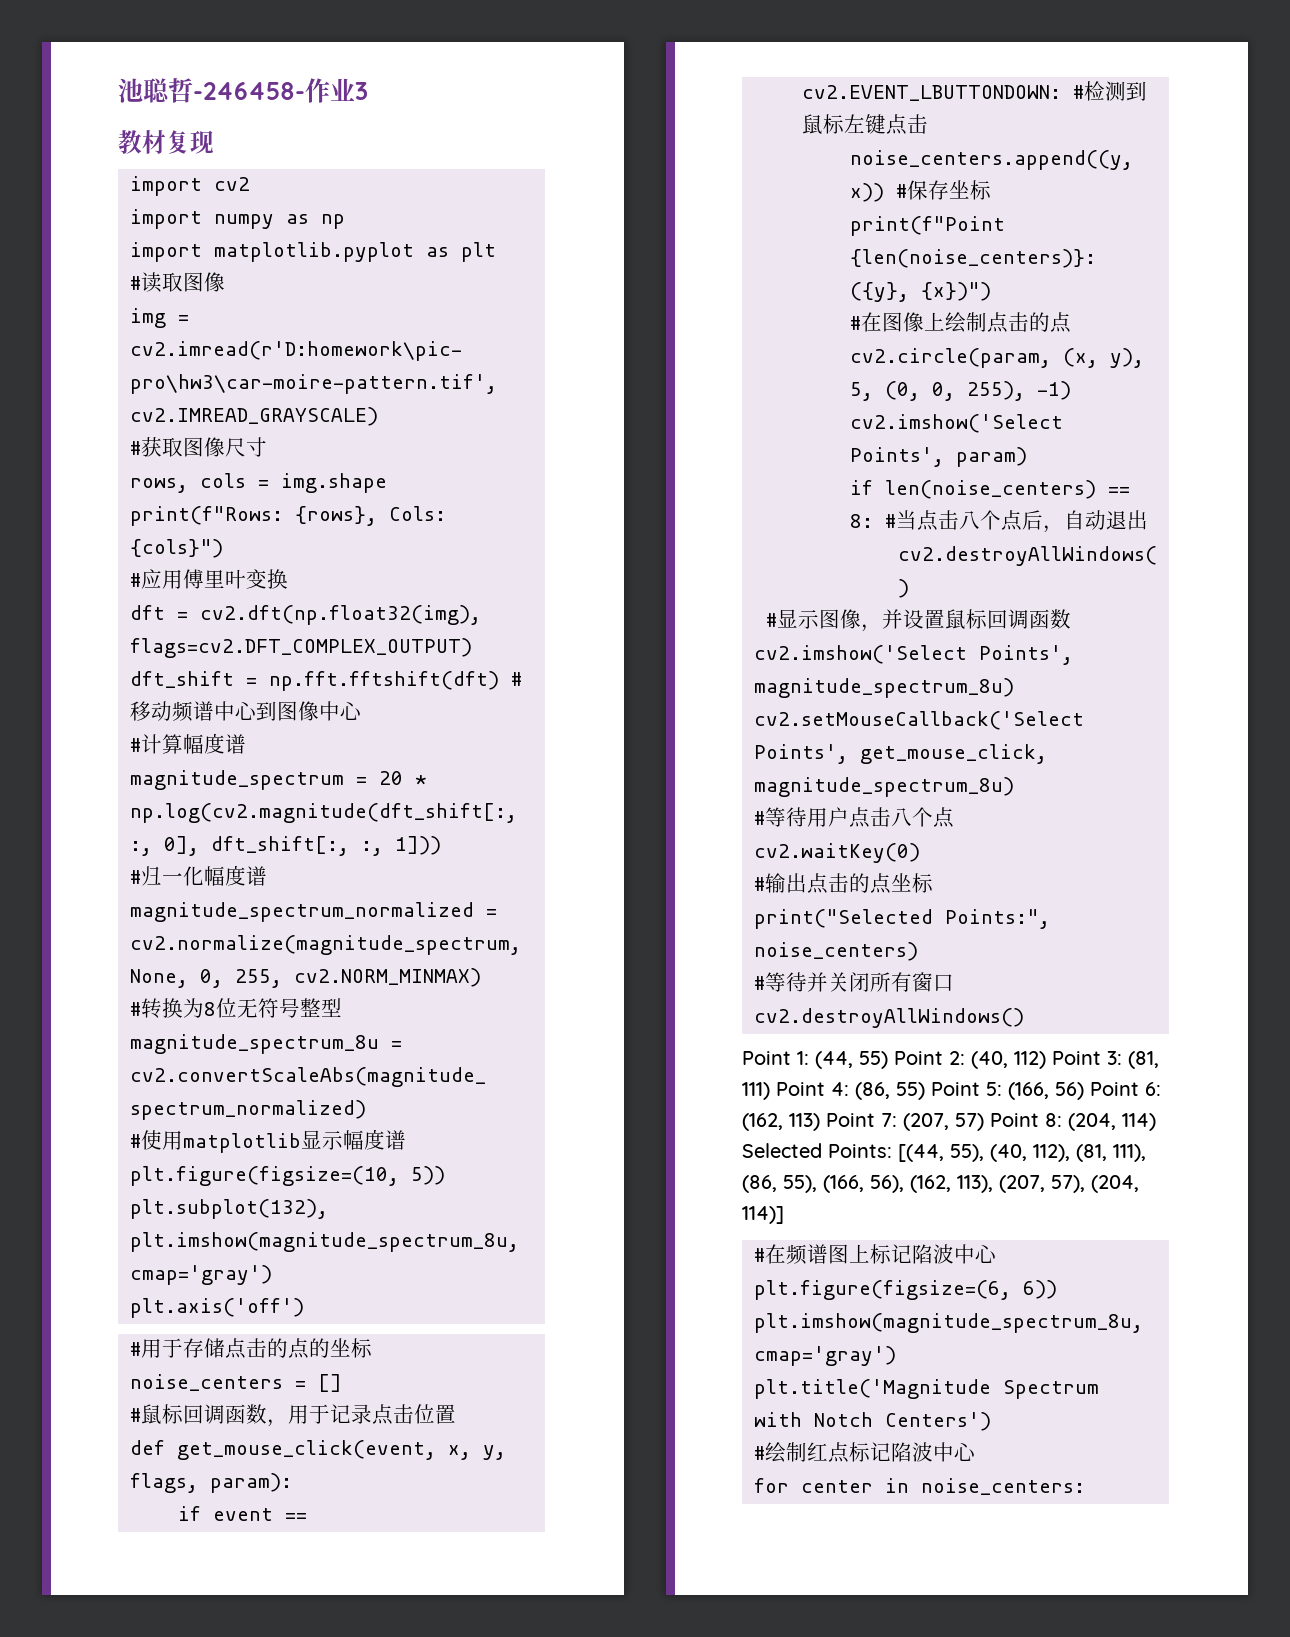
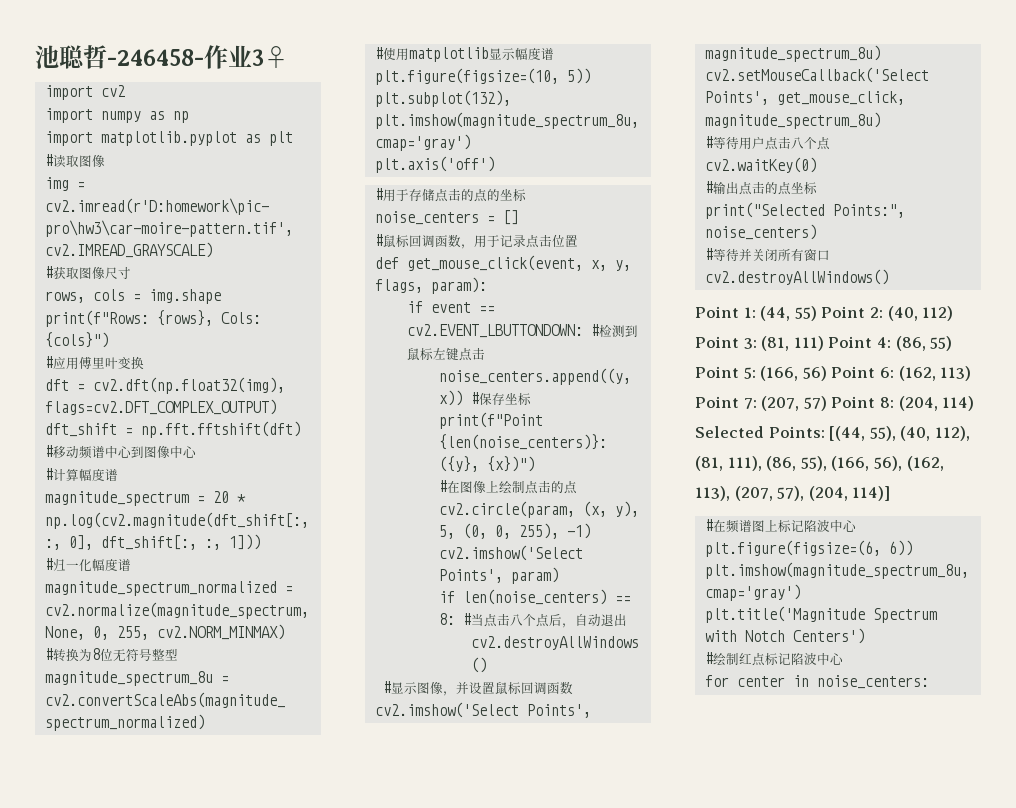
[355,82,368,100] [118,130,214,154] 3 // 教材复现 -> [252,46,288,68] 3♀

